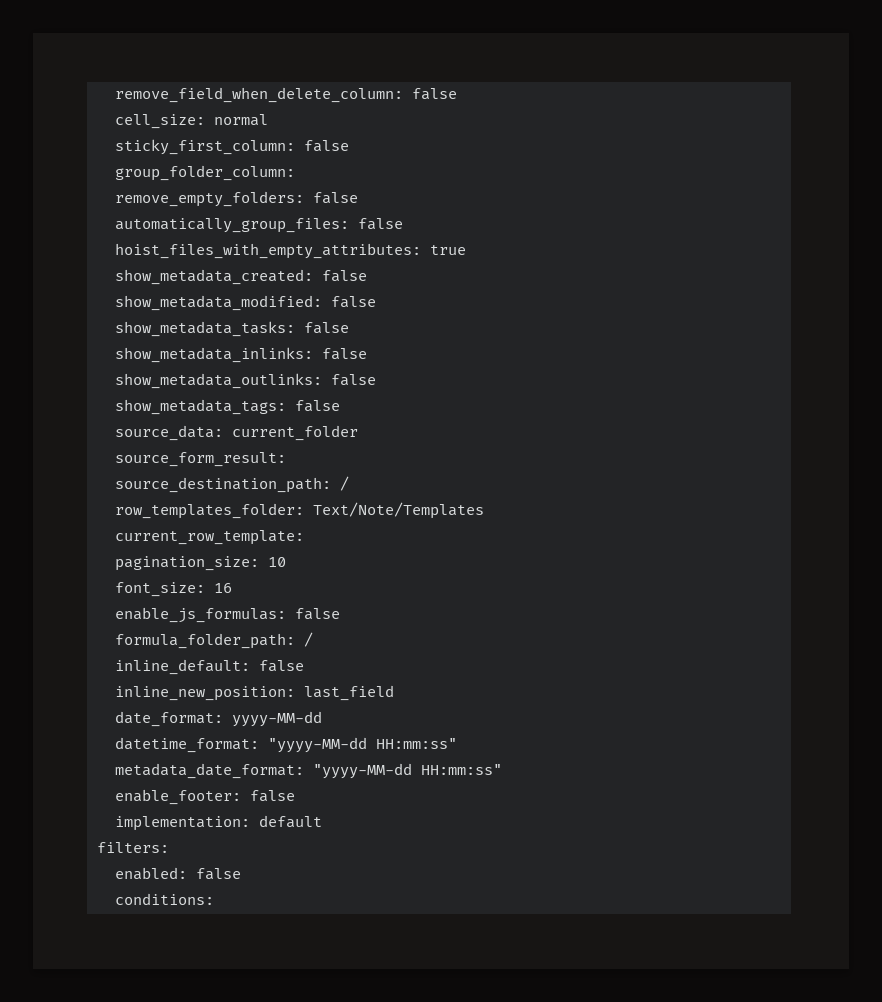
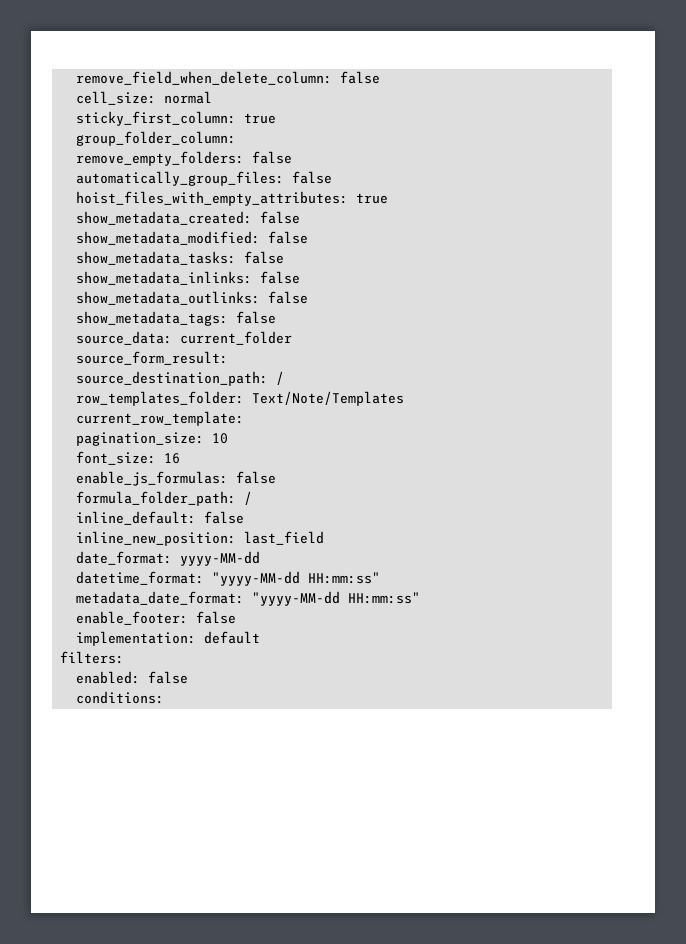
[303,140,349,152] false -> [244,113,277,124] true

